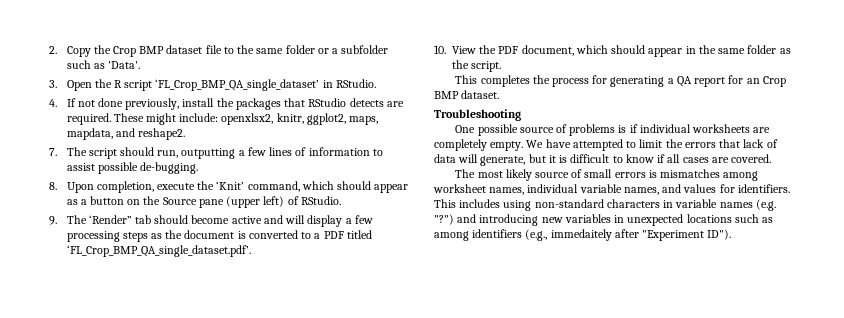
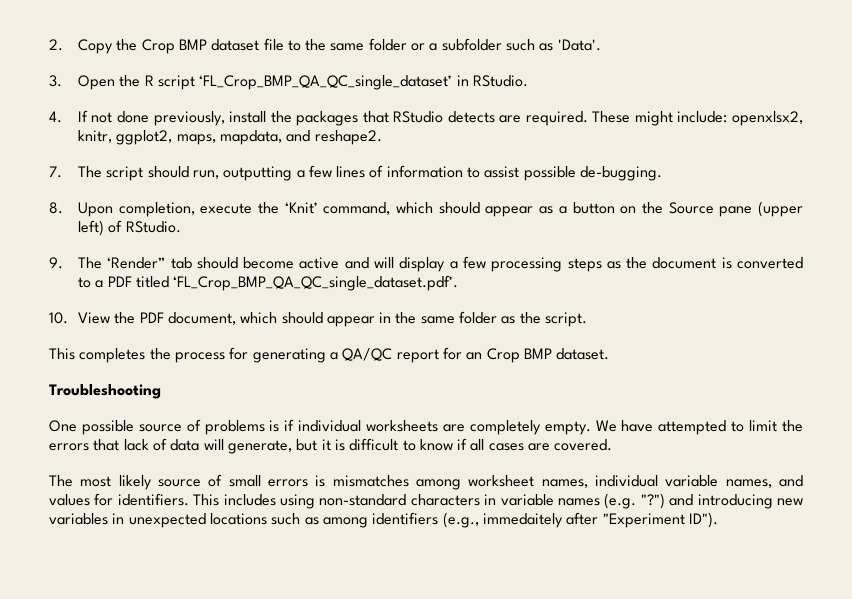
[155,79,320,91] ‘FL_Crop_BMP_QA_single_dataset’ -> [199,75,453,90] ‘FL_Crop_BMP_QA_QC_single_dataset’
[66,245,251,257] ‘FL_Crop_BMP_QA_single_dataset.pdf’. -> [173,275,459,291] ‘FL_Crop_BMP_QA_QC_single_dataset.pdf’.
[676,76,692,87] QA -> [342,348,393,361] QA/QC

